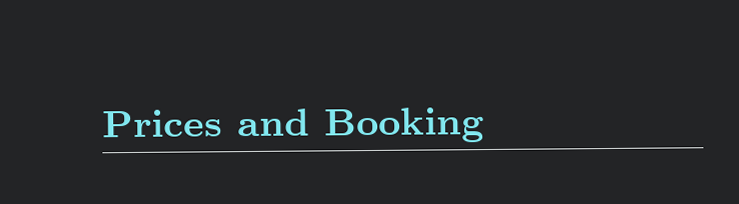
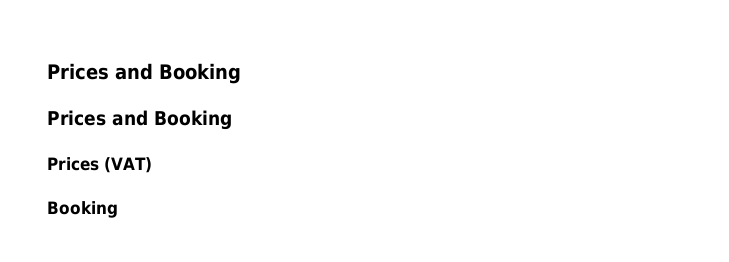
[102,107,484,144] Prices and Booking -> [47,63,241,84] [47,110,232,130] [47,157,152,173] [47,201,118,218] Prices and Booking // Prices and Booking // Prices (VAT) // Booking

